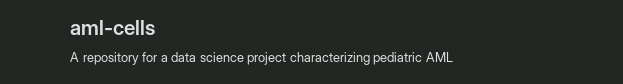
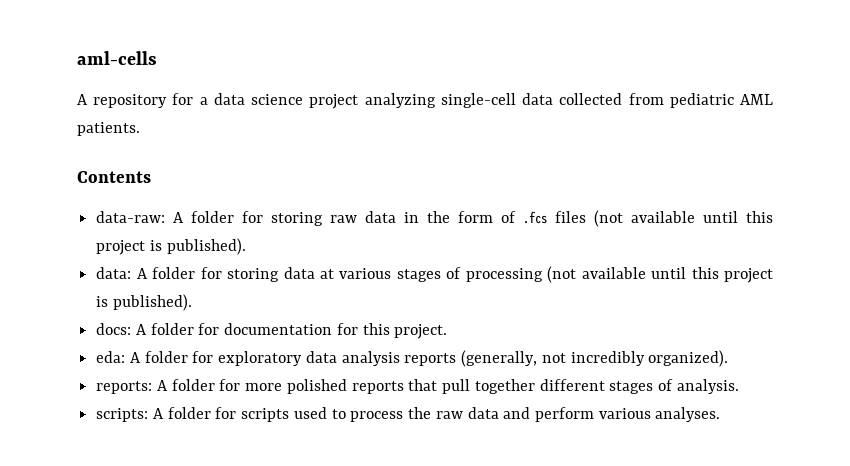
[289,52,453,65] characterizing pediatric AML -> [364,93,774,108] [77,122,140,136] [77,171,151,183] [96,210,773,227] [96,238,246,255] [96,266,773,283] [96,294,192,311] [96,323,448,339] [96,350,729,367] [96,379,739,394] [96,407,721,422] analyzing single-cell data collected from pediatric AML patients. // Contents // data-raw: A folder for storing raw data in the form of .fcs files (not available until this project is published). // data: A folder for storing data at various stages of processing (not available until this project is published). // docs: A folder for documentation for this project. // eda: A folder for exploratory data analysis reports (generally, not incredibly organized). // reports: A folder for more polished reports that pull together different stages of analysis. // scripts: A folder for scripts used to process the raw data and perform various analyses.

